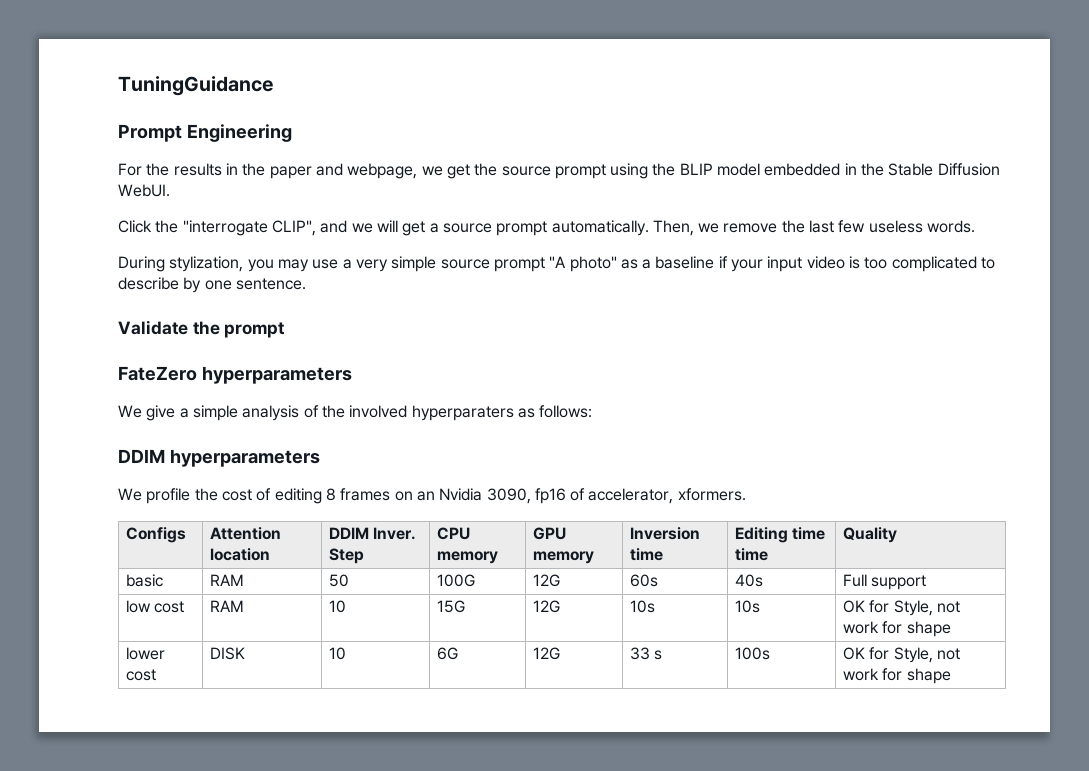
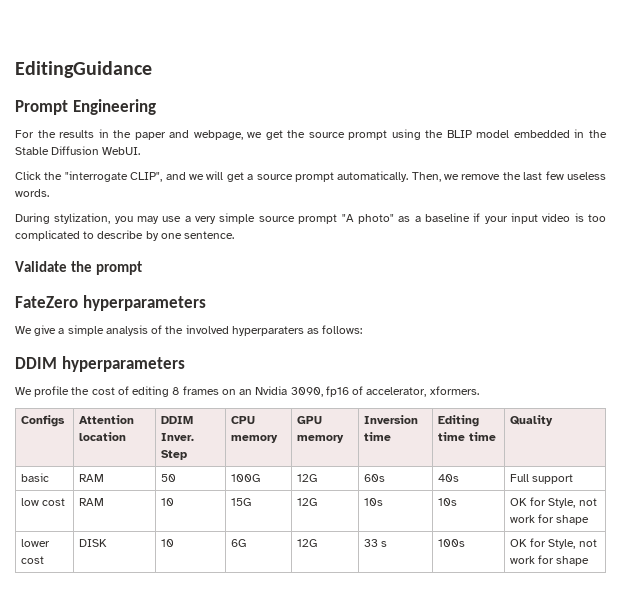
[118,76,273,96] TuningGuidance -> [15,61,152,78] EditingGuidance

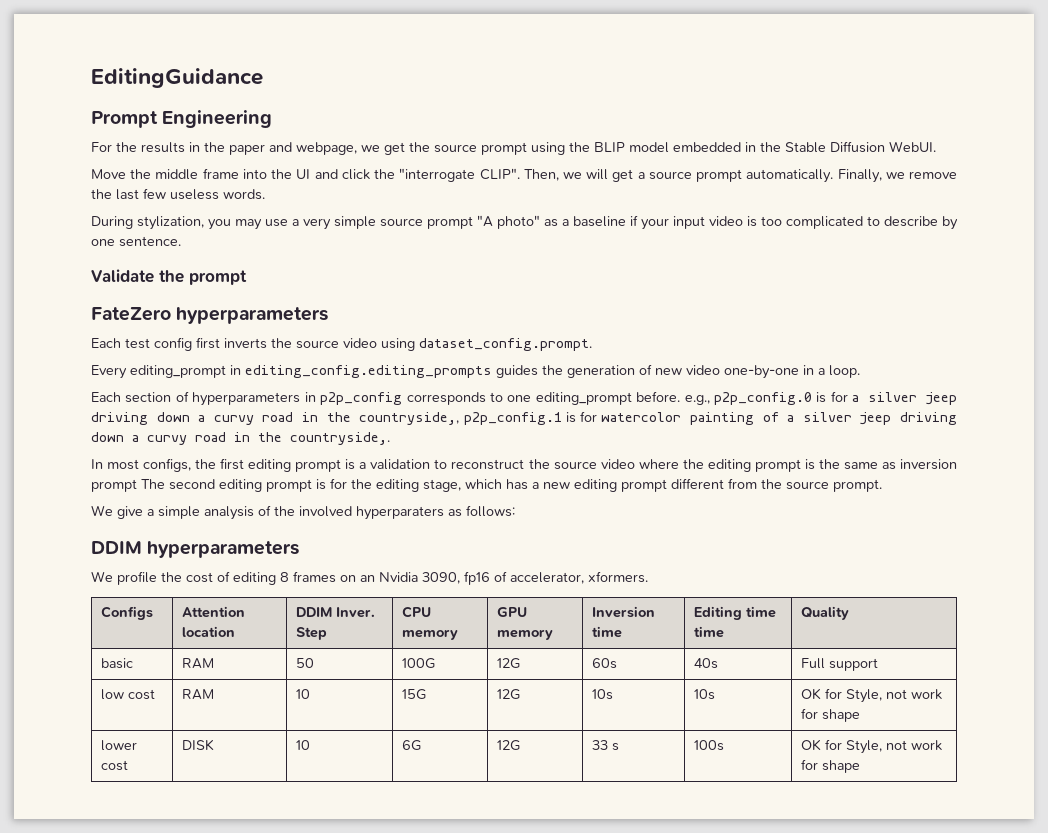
[15,171,186,182] Click the "interrogate CLIP", and -> [91,168,559,182] Move the middle frame into the UI and click the "interrogate CLIP". Then,
[411,172,441,182] Then, -> [837,169,882,183] Finally,
(206, 303) none -> [91,337,592,351] [91,364,860,379] [91,391,958,406] [91,411,958,425] [91,432,390,445] [91,458,958,472] [91,478,882,492] // Each test config first inverts the source video using dataset_config.prompt. // Every editing_prompt in editing_config.editing_prompts guides the generation of new video one-by-one in a loop. // Each section of hyperparameters in p2p_config corresponds to one editing_prompt before. e.g., p2p_config.0 is for a silver jeep driving down a curvy road in the countryside,, p2p_config.1 is for watercolor painting of a silver jeep driving down a curvy road in the countryside,. // In most configs, the first editing prompt is a validation to reconstruct the source video where the editing prompt is the same as inversion prompt The second editing prompt is for the editing stage, which has a new editing prompt different from the source prompt.

